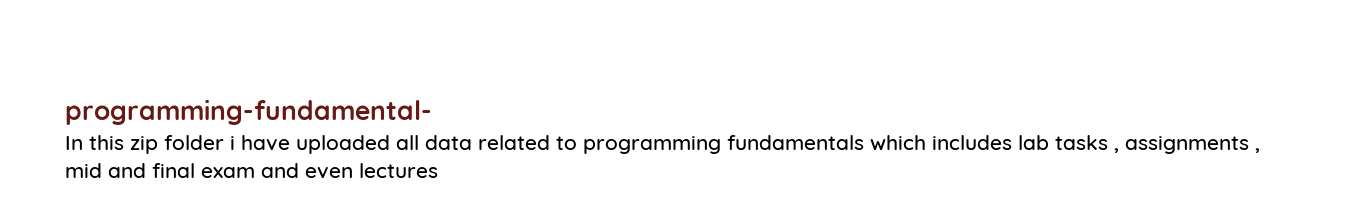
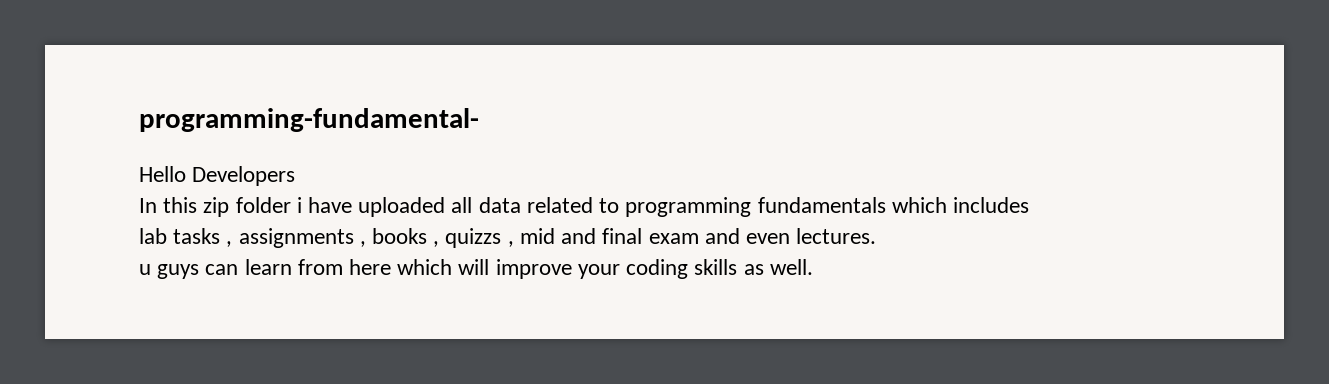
(432, 112) none -> [139,166,296,186] // Hello Developers
(1012, 142) none -> (1029, 205) //
(1260, 150) none -> [372,228,514,248] books , quizzs ,
[359,163,438,178] lectures -> [796,228,877,244] [139,259,813,279] lectures. // u guys can learn from here which will improve your coding skills as well.

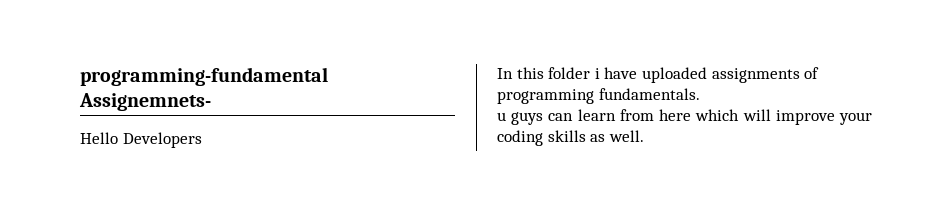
[139,108,479,132] programming-fundamental- -> [80,67,328,86] [79,93,211,111] programming-fundamental Assignemnets-
[203,197,230,217] zip -> (544, 73) none
[451,197,1029,217] [139,228,877,248] all data related to programming fundamentals which includes // lab tasks , assignments , books , quizzs , mid and final exam and even lectures. -> [711,67,820,83] [497,88,700,104] assignments of programming fundamentals.

